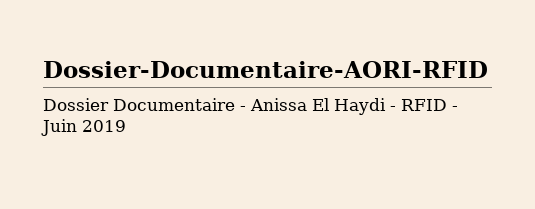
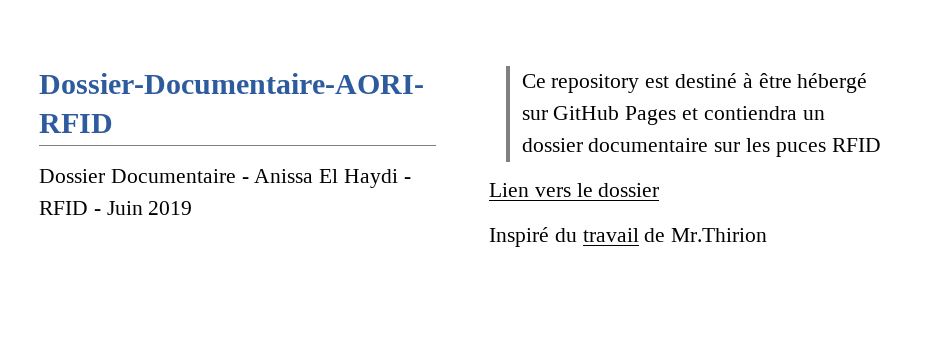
(126, 126) none -> [521,73,868,93] [521,106,825,125] [521,138,881,157] [489,183,660,197] [489,227,768,247] // Ce repository est destiné à être hébergé sur GitHub Pages et contiendra un dossier documentaire sur les puces RFID // Lien vers le dossier // Inspiré du travail de Mr.Thirion

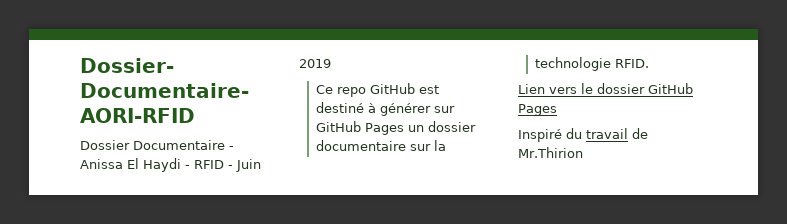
[551,74,640,93] repository -> [336,83,415,97] repo GitHub
[758,73,868,93] être hébergé -> [379,103,431,116] générer
[681,106,797,120] et contiendra -> (404, 129) none
[745,138,881,157] les puces RFID -> [433,140,446,151] [534,57,649,71] la technologie RFID.
(660, 190) none -> [648,83,693,94] [518,104,557,116] GitHub Pages

